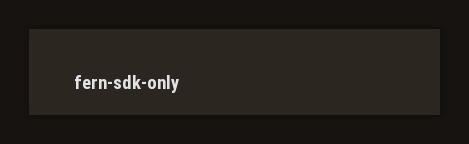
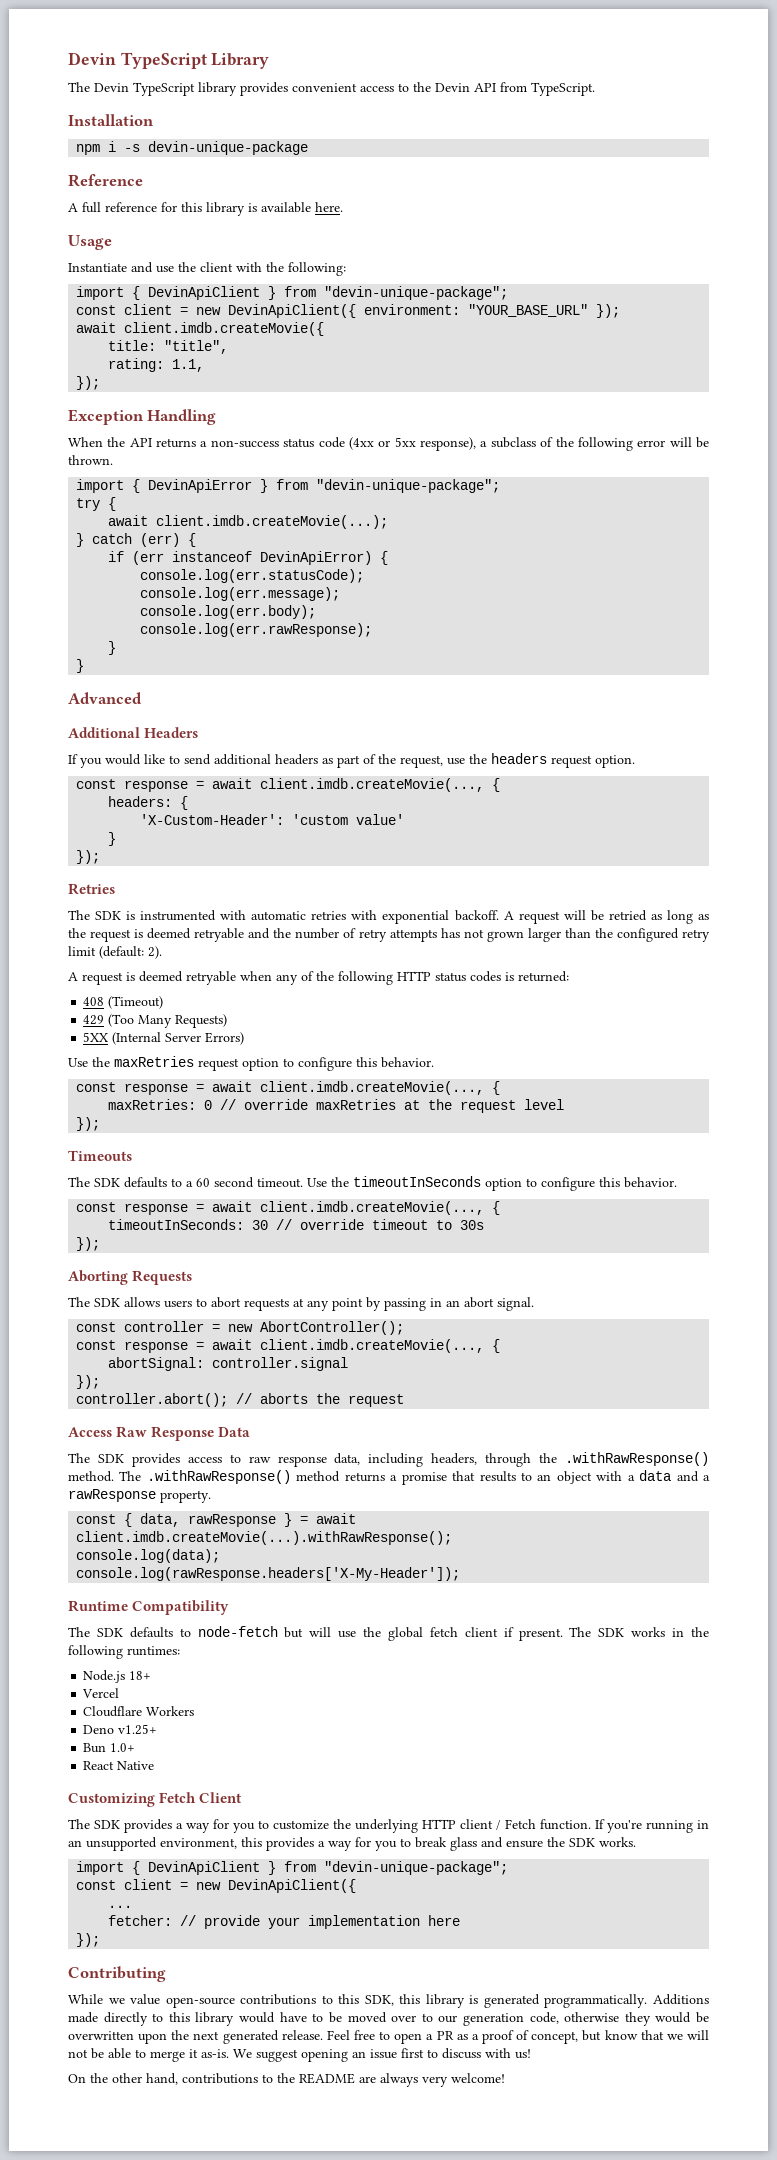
[74,75,179,93] fern-sdk-only -> [68,52,270,69] [68,82,595,96] [68,114,154,126] [76,141,309,155] [68,174,143,187] [68,202,343,216] [68,235,112,250] [68,262,346,276] [76,286,509,300] [76,304,621,318] [76,322,325,336] [108,340,229,354] [108,358,205,372] [76,376,101,390] [68,409,217,425] [68,437,709,451] [68,455,113,465] [76,479,501,493] [76,497,117,511] [108,515,389,529] [76,533,197,547] [108,551,389,565] [140,569,365,583] [140,587,341,601] [140,605,317,619] [140,623,373,637] [108,641,117,655] [76,659,85,673] [68,692,142,704] [68,727,199,738] [68,753,635,768] [76,778,501,792] [108,796,189,810] [140,814,405,825] [108,832,117,846] [76,850,101,864] [68,883,115,895] [68,910,709,924] [68,928,710,942] [68,946,162,959] [68,971,569,985] [83,996,164,1009] [83,1014,228,1028] [83,1032,245,1045] [68,1056,434,1071] [76,1081,501,1095] [108,1099,565,1113] [76,1117,101,1131] [68,1150,132,1161] [68,1176,677,1191] [76,1201,501,1215] [108,1219,485,1230] [76,1237,101,1251] [68,1270,193,1285] [68,1297,534,1311] [76,1321,405,1335] [76,1339,501,1353] [108,1357,349,1371] [76,1375,101,1389] [76,1393,405,1407] [68,1426,251,1441] [68,1452,710,1467] [68,1470,710,1485] [68,1489,211,1503] [76,1513,357,1527] [76,1531,453,1545] [76,1549,221,1563] [76,1567,461,1581] [68,1600,230,1615] [68,1626,710,1641] [68,1645,180,1659] [83,1670,152,1683] [82,1688,120,1698] [83,1706,195,1717] [83,1724,158,1735] [83,1743,136,1753] [83,1761,155,1770] [68,1792,243,1807] [68,1819,709,1833] [68,1837,636,1851] [76,1861,509,1875] [76,1879,357,1893] [108,1905,133,1908] [108,1915,461,1929] [76,1933,101,1947] [68,1966,166,1982] [68,1994,710,2008] [68,2012,709,2026] [68,2030,710,2044] [68,2048,531,2062] [68,2073,505,2087] Devin TypeScript Library // The Devin TypeScript library provides convenient access to the Devin API from TypeScript. // Installation // npm i -s devin-unique-package // Reference // A full reference for this library is available here. // Usage // Instantiate and use the client with the following: // import { DevinApiClient } from "devin-unique-package"; // const client = new DevinApiClient({ environment: "YOUR_BASE_URL" }); // await client.imdb.createMovie({ // title: "title", // rating: 1.1, // }); // Exception Handling // When the API returns a non-success status code (4xx or 5xx response), a subclass of the following error will be thrown. // import { DevinApiError } from "devin-unique-package"; // try { // await client.imdb.createMovie(...); // } catch (err) { // if (err instanceof DevinApiError) { // console.log(err.statusCode); // console.log(err.message); // console.log(err.body); // console.log(err.rawResponse); // } // } // Advanced // Additional Headers // If you would like to send additional headers as part of the request, use the headers request option. // const response = await client.imdb.createMovie(..., { // headers: { // 'X-Custom-Header': 'custom value' // } // }); // Retries // The SDK is instrumented with automatic retries with exponential backoff. A request will be retried as long as the request is deemed retryable and the number of retry attempts has not grown larger than the configured retry limit (default: 2). // A request is deemed retryable when any of the following HTTP status codes is returned: // 408 (Timeout) // 429 (Too Many Requests) // 5XX (Internal Server Errors) // Use the maxRetries request option to configure this behavior. // const response = await client.imdb.createMovie(..., { // maxRetries: 0 // override maxRetries at the request level // }); // Timeouts // The SDK defaults to a 60 second timeout. Use the timeoutInSeconds option to configure this behavior. // const response = await client.imdb.createMovie(..., { // timeoutInSeconds: 30 // override timeout to 30s // }); // Aborting Requests // The SDK allows users to abort requests at any point by passing in an abort signal. // const controller = new AbortController(); // const response = await client.imdb.createMovie(..., { // abortSignal: controller.signal // }); // controller.abort(); // aborts the request // Access Raw Response Data // The SDK provides access to raw response data, including headers, through the .withRawResponse() method. The .withRawResponse() method returns a promise that results to an object with a data and a rawResponse property. // const { data, rawResponse } = await client.imdb.createMovie(...).withRawResponse(); // console.log(data); // console.log(rawResponse.headers['X-My-Header']); // Runtime Compatibility // The SDK defaults to node-fetch but will use the global fetch client if present. The SDK works in the following runtimes: // Node.js 18+ // Vercel // Cloudflare Workers // Deno v1.25+ // Bun 1.0+ // React Native // Customizing Fetch Client // The SDK provides a way for you to customize the underlying HTTP client / Fetch function. If you're running in an unsupported environment, this provides a way for you to break glass and ensure the SDK works. // import { DevinApiClient } from "devin-unique-package"; // const client = new DevinApiClient({ // ... // fetcher: // provide your implementation here // }); // Contributing // While we value open-source contributions to this SDK, this library is generated programmatically. Additions made directly to this library would have to be moved over to our generation code, otherwise they would be overwritten upon the next generated release. Feel free to open a PR as a proof of concept, but know that we will not be able to merge it as-is. We suggest opening an issue first to discuss with us! // On the other hand, contributions to the README are always very welcome!

